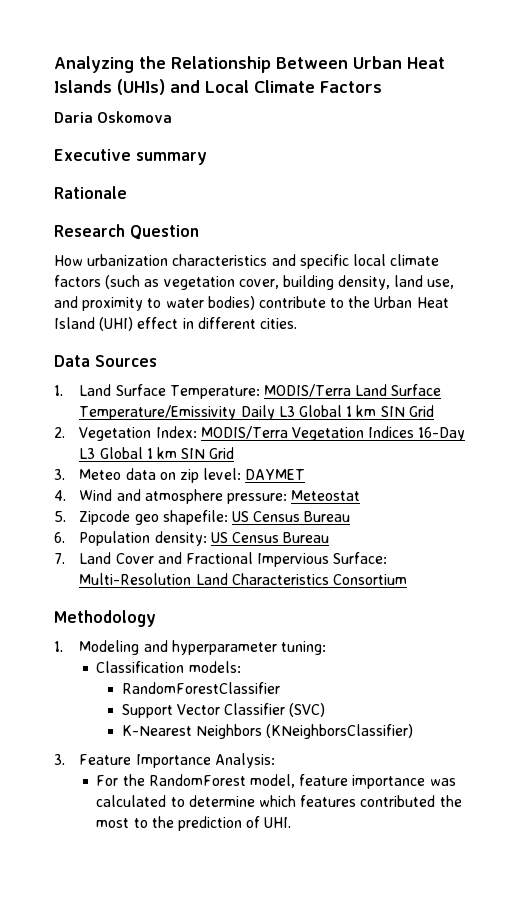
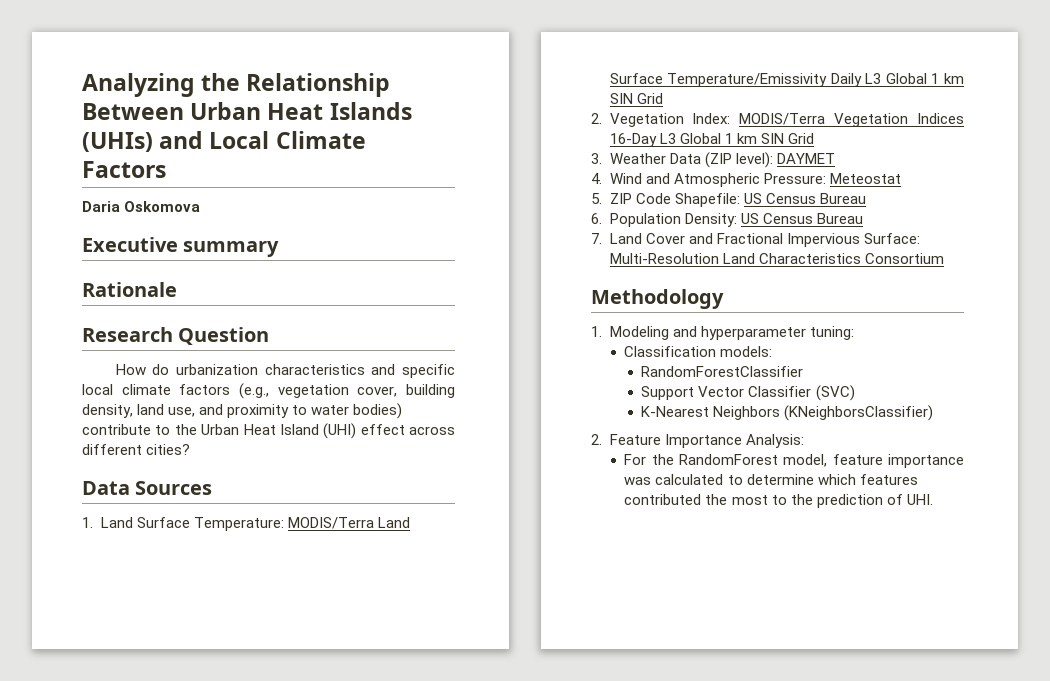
(83, 260) none -> [152,364,170,375] do
[105,275,160,289] (such as -> [239,383,269,399] (e.g.,
[182,317,297,329] in different cities. -> [409,426,455,435] [82,444,191,455] across different cities?
[79,468,242,483] Meteo data on zip level: -> [609,152,773,168] Weather Data (ZIP level):
[144,489,287,504] atmosphere pressure: -> [673,173,826,187] Atmospheric Pressure:
[79,510,228,525] Zipcode geo shapefile: -> [609,193,740,207] ZIP Code Shapefile:
[154,531,207,546] density: -> [684,213,737,227] Density:
[54,754,65,765] 3. -> [591,434,602,445] 2.

